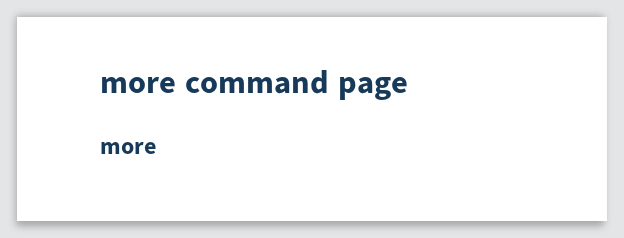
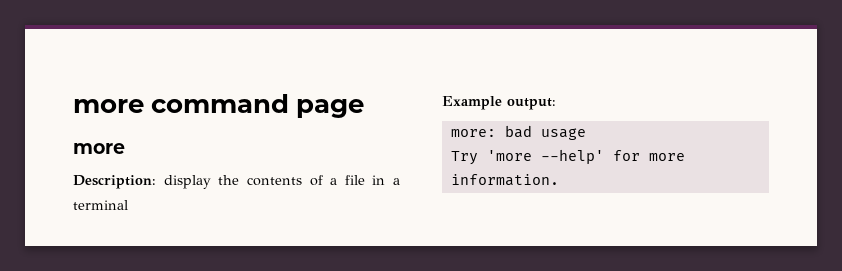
(156, 148) none -> [73,175,400,189] [73,200,128,210] [442,96,556,110] [450,125,586,140] [450,149,685,165] [450,174,559,186] // Description: display the contents of a file in a terminal // Example output: // more: bad usage // Try 'more --help' for more information.

